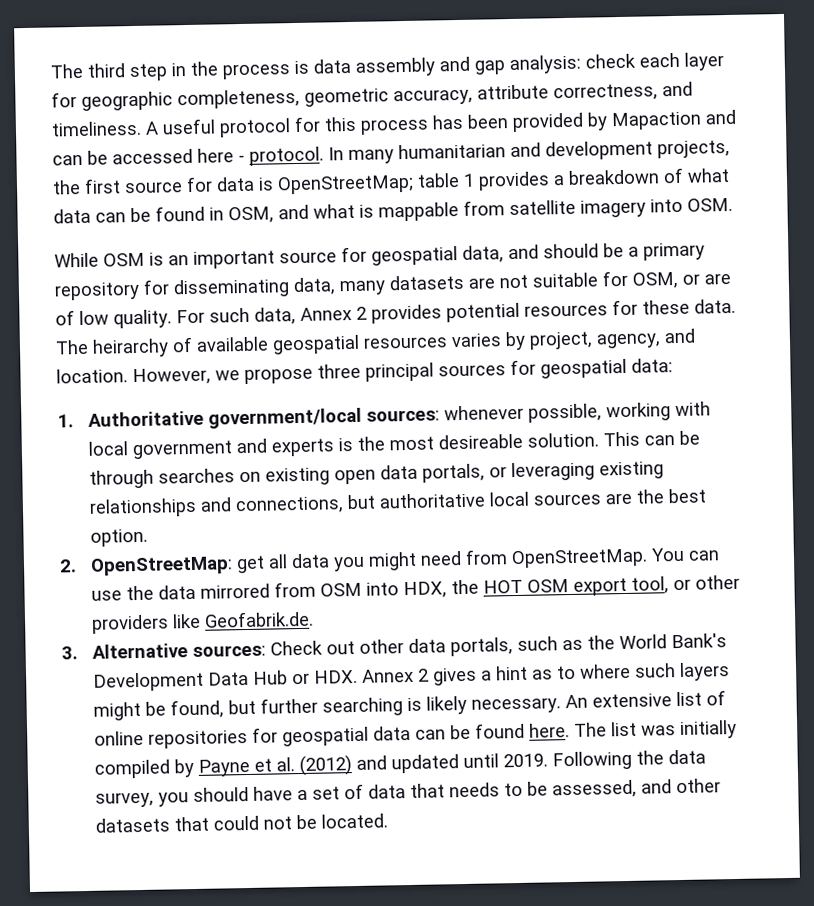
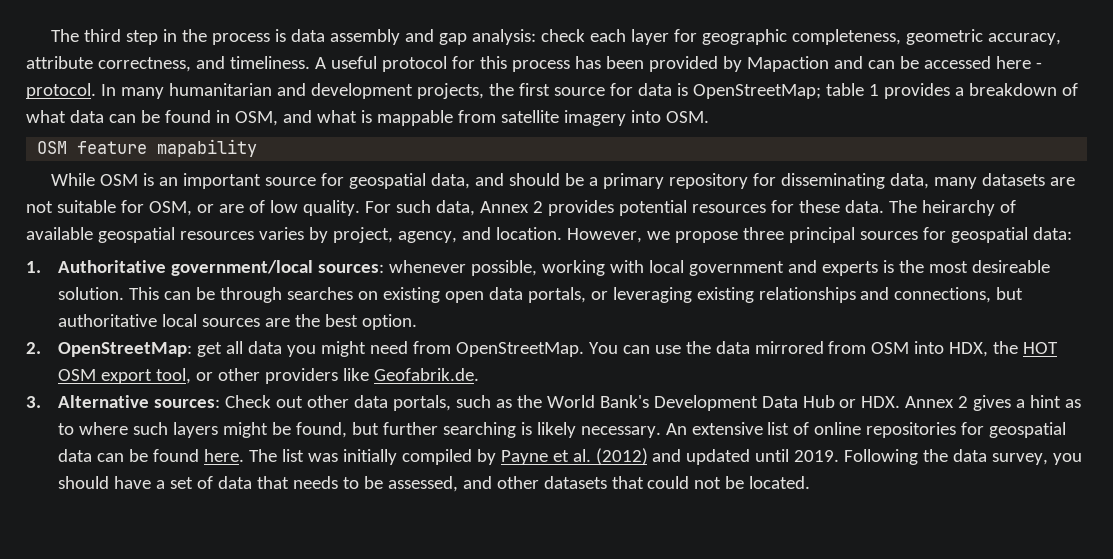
(733, 204) none -> [37,139,258,157] // OSM feature mapability

